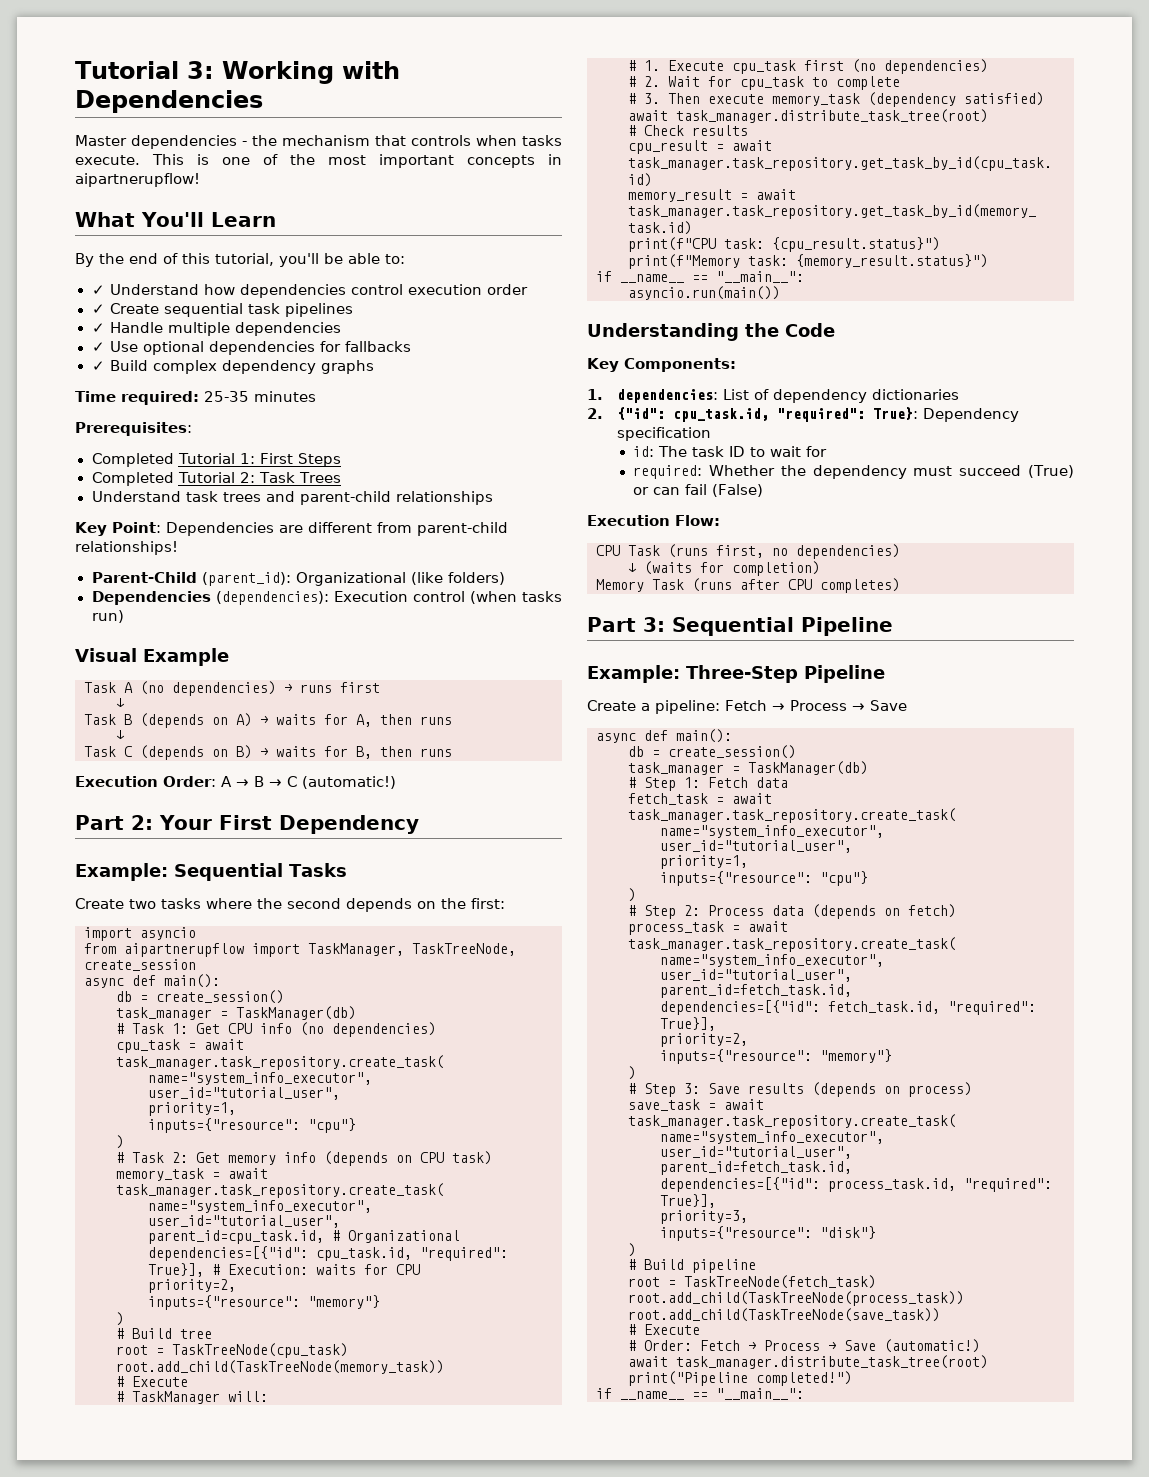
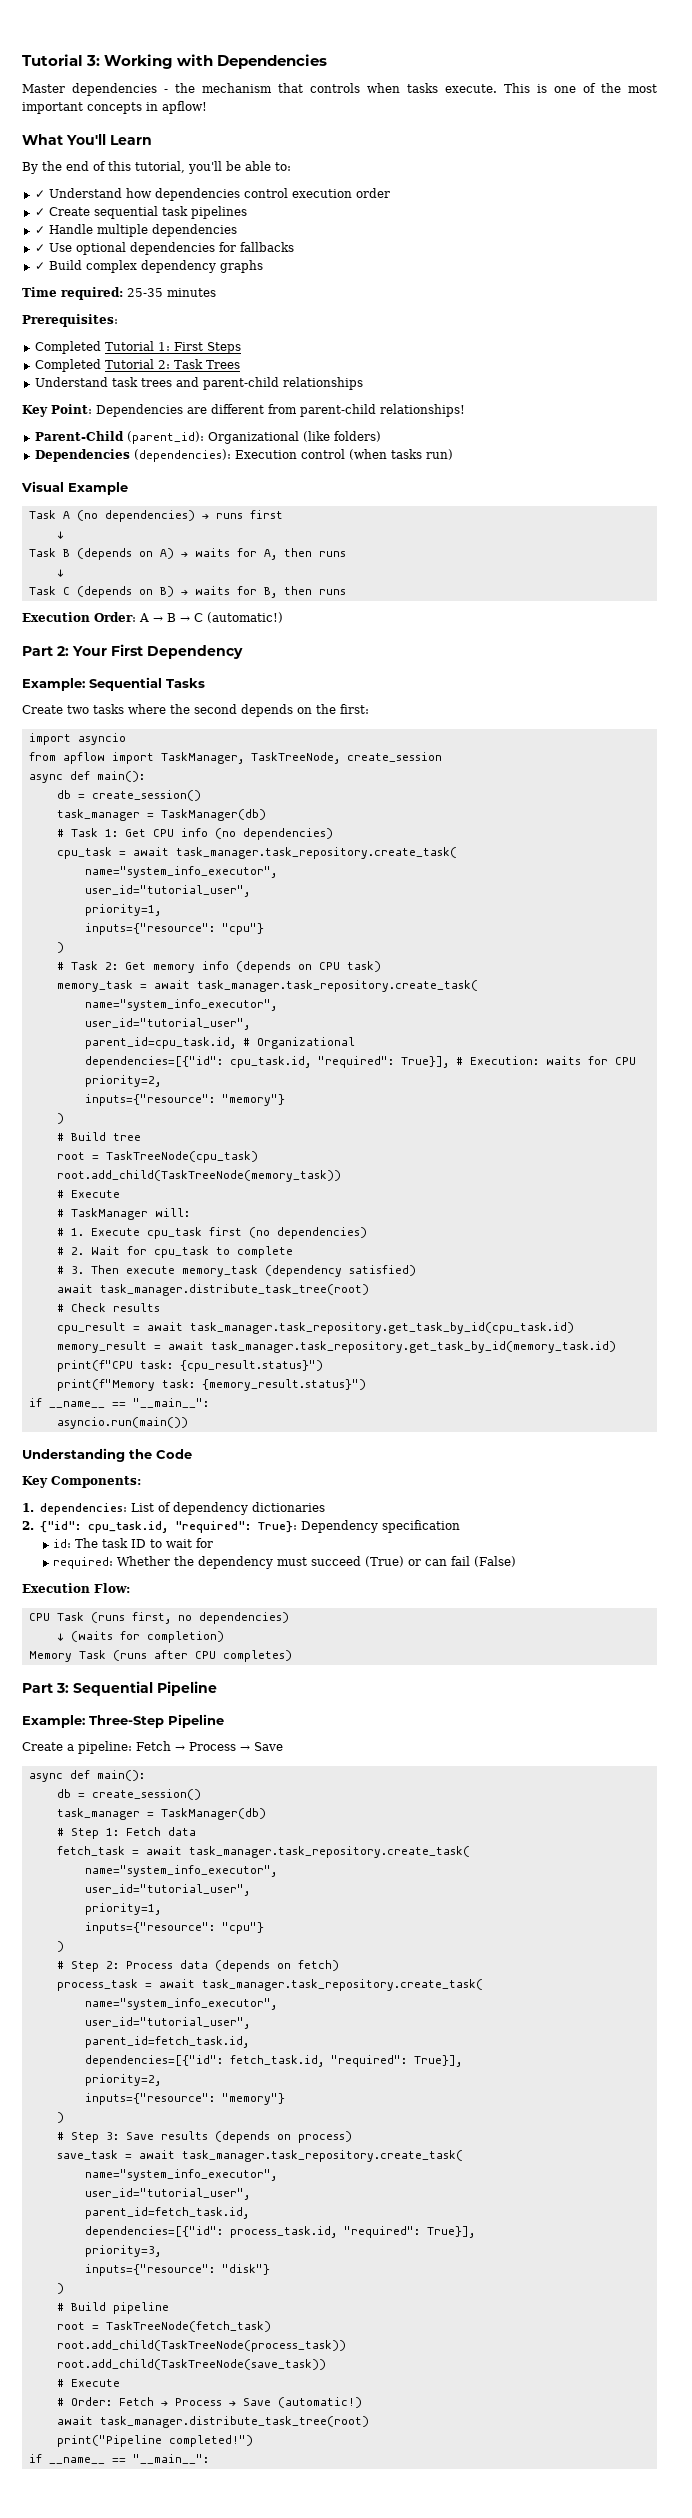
[75,173,200,187] aipartnerupflow! -> [162,101,207,114] apflow!
[124,943,244,957] aipartnerupflow -> [62,752,105,764] apflow

